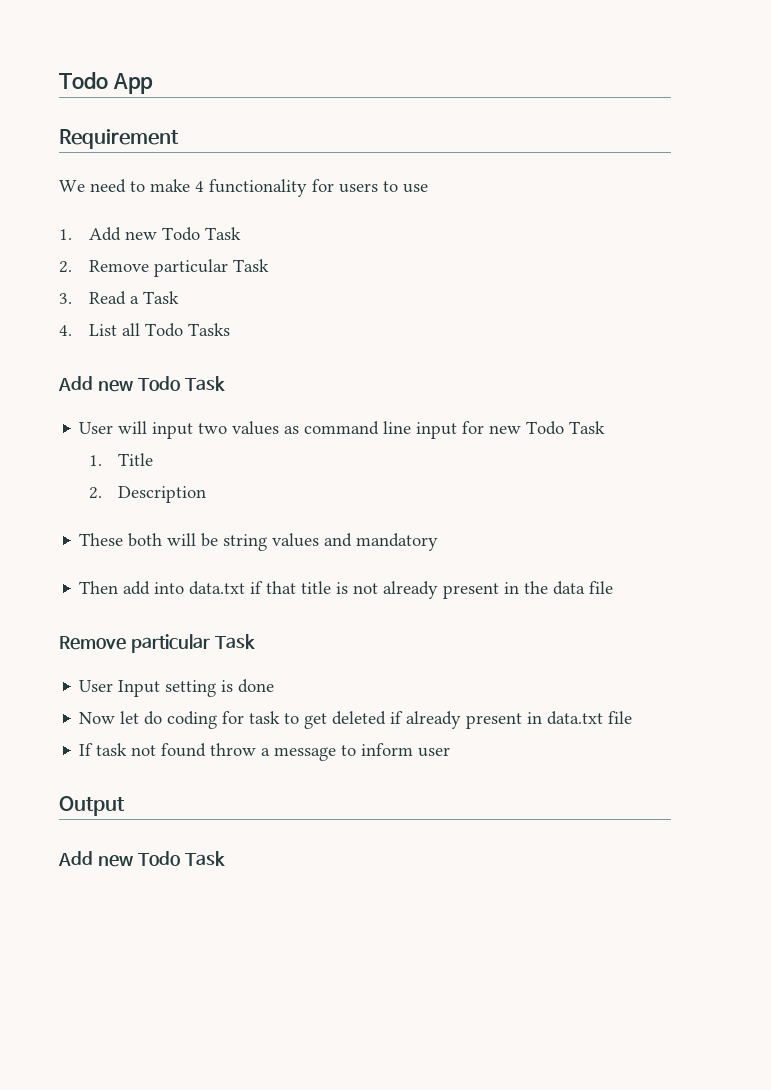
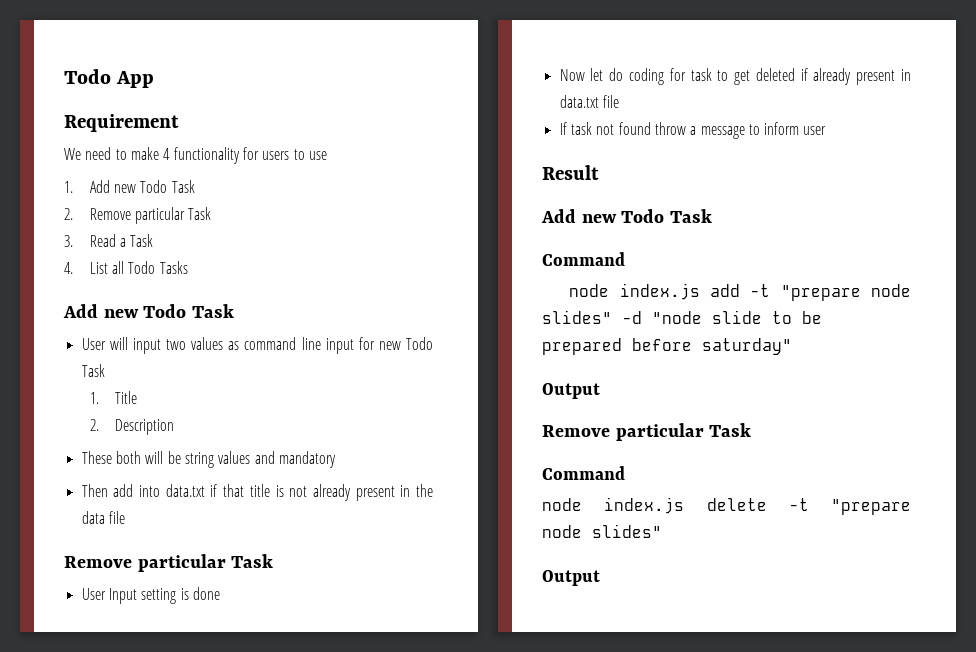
[59,796,125,816] [58,851,225,867] Output // Add new Todo Task -> [542,165,599,180] [541,209,713,223] [542,252,625,266] [569,283,911,301] [542,310,822,324] [542,338,792,355] [542,383,600,399] [542,423,752,441] [542,466,625,480] [542,497,911,515] [542,524,662,538] [542,570,600,586] Result // Add new Todo Task // Command // node index.js add -t "prepare node slides" -d "node slide to be prepared before saturday" // Output // Remove particular Task // Command // node index.js delete -t "prepare node slides" // Output

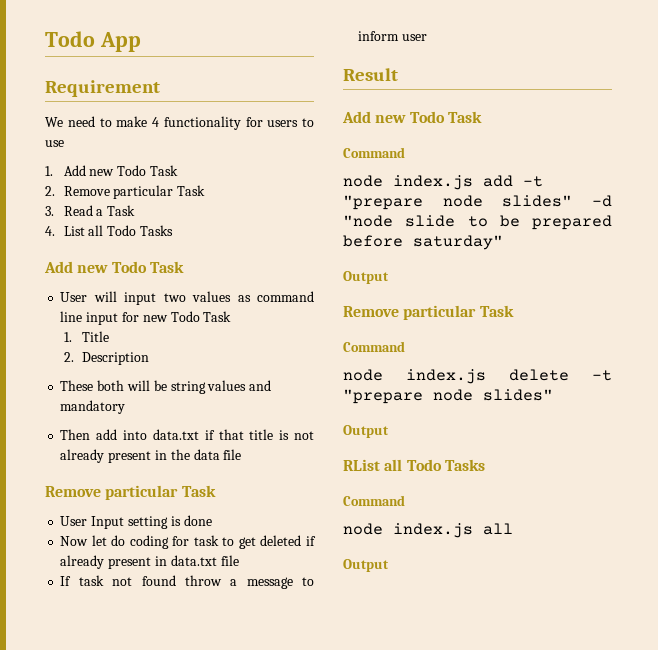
(600, 578) none -> [343,459,485,471] [343,495,405,506] [343,523,513,538] [343,559,389,572] // RList all Todo Tasks // Command // node index.js all // Output

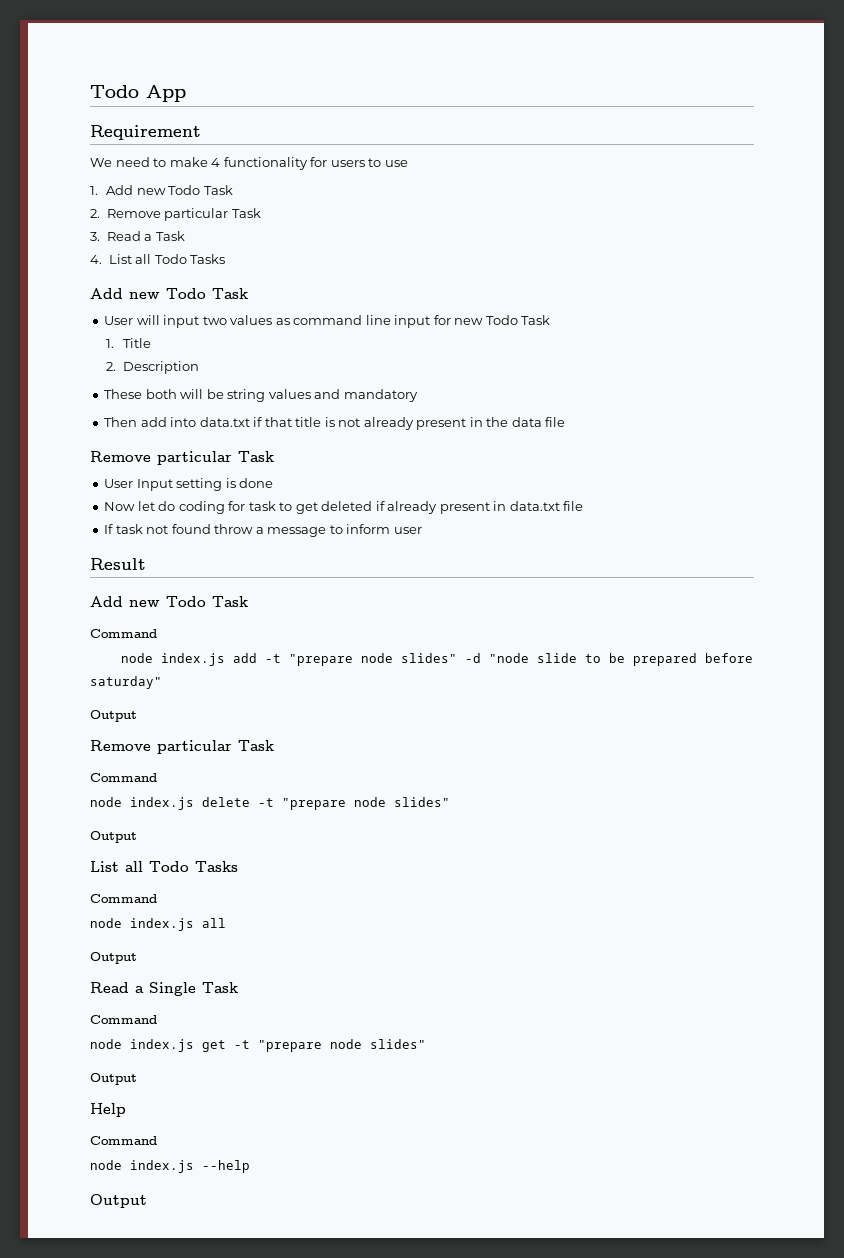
[343,459,380,471] RList -> [90,861,119,872] List
(389, 565) none -> [90,982,238,996] [90,1015,157,1024] [90,1039,426,1052] [90,1073,137,1085] [90,1103,126,1117] [90,1136,157,1145] [90,1160,250,1173] [90,1194,147,1208] // Read a Single Task // Command // node index.js get -t "prepare node slides" // Output // Help // Command // node index.js --help // Output

